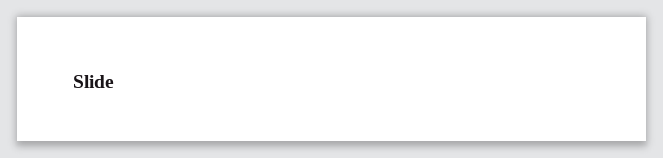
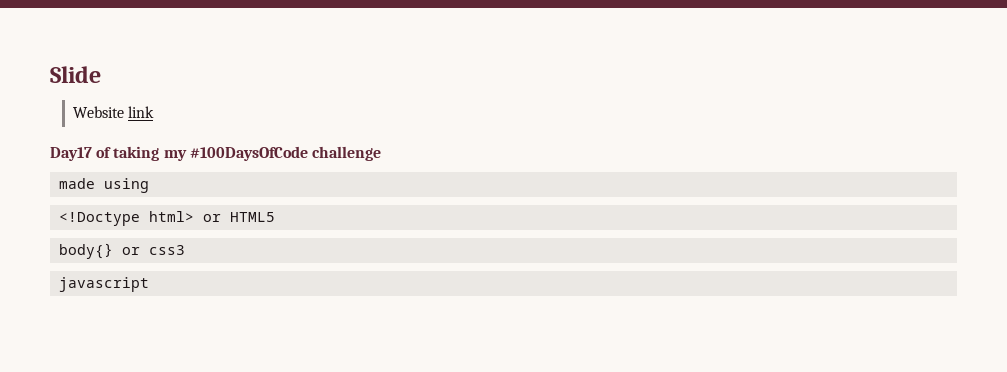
(114, 81) none -> [73,106,155,118] [50,146,381,161] [59,178,150,193] [59,211,276,226] [59,243,186,259] [59,277,150,292] // Website link // Day17 of taking my #100DaysOfCode challenge // made using // <!Doctype html> or HTML5 // body{} or css3 // javascript

